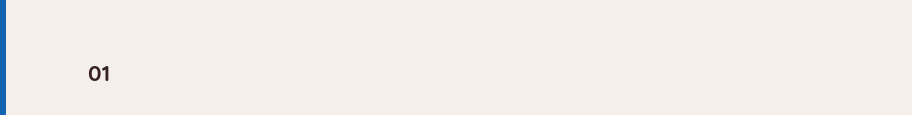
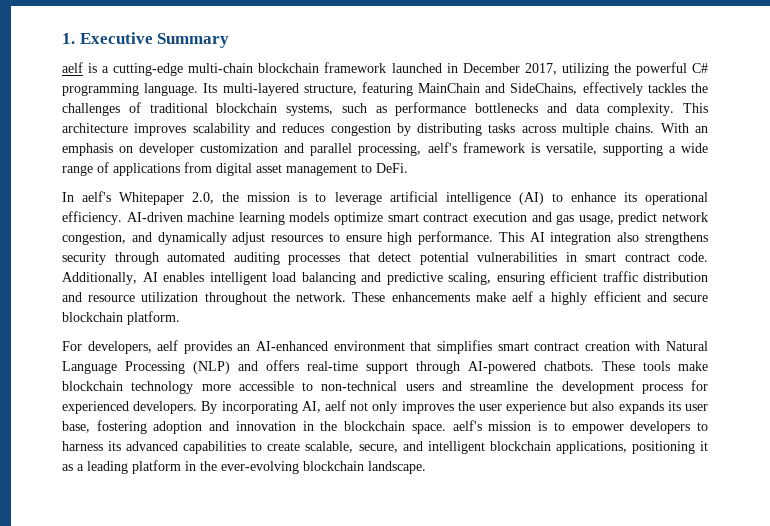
[88,66,110,81] 01 -> [62,32,230,48] [62,62,708,76] [62,82,708,96] [62,102,708,116] [62,123,708,136] [62,142,709,156] [62,162,408,176] [62,191,708,205] [62,211,709,225] [62,231,708,245] [62,252,708,265] [62,271,708,285] [62,291,708,305] [62,311,180,325] [62,340,709,354] [62,360,708,374] [62,380,708,394] [62,400,708,414] [62,420,709,434] [62,441,709,454] [62,460,426,474] 1. Executive Summary // aelf is a cutting-edge multi-chain blockchain framework launched in December 2017, utilizing the powerful C# programming language. Its multi-layered structure, featuring MainChain and SideChains, effectively tackles the challenges of traditional blockchain systems, such as performance bottlenecks and data complexity. This architecture improves scalability and reduces congestion by distributing tasks across multiple chains. With an emphasis on developer customization and parallel processing, aelf's framework is versatile, supporting a wide range of applications from digital asset management to DeFi. // In aelf's Whitepaper 2.0, the mission is to leverage artificial intelligence (AI) to enhance its operational efficiency. AI-driven machine learning models optimize smart contract execution and gas usage, predict network congestion, and dynamically adjust resources to ensure high performance. This AI integration also strengthens security through automated auditing processes that detect potential vulnerabilities in smart contract code. Additionally, AI enables intelligent load balancing and predictive scaling, ensuring efficient traffic distribution and resource utilization throughout the network. These enhancements make aelf a highly efficient and secure blockchain platform. // For developers, aelf provides an AI-enhanced environment that simplifies smart contract creation with Natural Language Processing (NLP) and offers real-time support through AI-powered chatbots. These tools make blockchain technology more accessible to non-technical users and streamline the development process for experienced developers. By incorporating AI, aelf not only improves the user experience but also expands its user base, fostering adoption and innovation in the blockchain space. aelf's mission is to empower developers to harness its advanced capabilities to create scalable, secure, and intelligent blockchain applications, positioning it as a leading platform in the ever-evolving blockchain landscape.

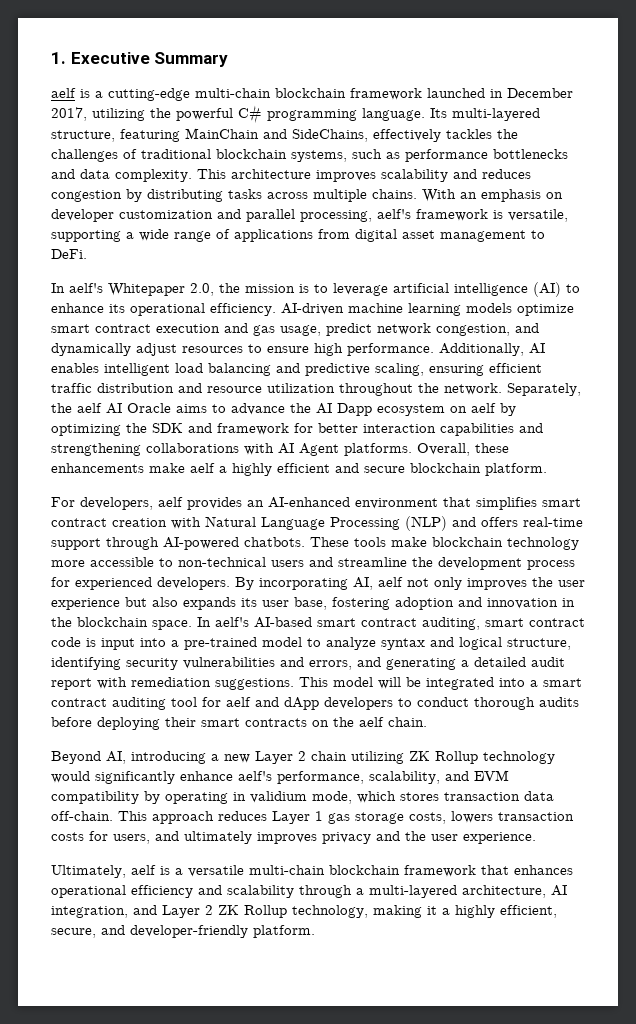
[498,232,708,245] [62,252,708,265] This AI integration also strengthens security through automated auditing processes that detect potential vulnerabilities in smart contract code. -> (434, 349) none
[352,292,386,302] These -> [507,383,581,396] [51,403,516,416] [51,423,543,436] [51,443,509,456] Separately, the aelf AI Oracle aims to advance the AI Dapp ecosystem on aelf by optimizing the SDK and framework for better interaction capabilities and strengthening collaborations with AI Agent platforms. Overall, these
[452,420,709,434] [62,441,709,454] [62,460,426,474] aelf's mission is to empower developers to harness its advanced capabilities to create scalable, secure, and intelligent blockchain applications, positioning it as a leading platform in the ever-evolving blockchain landscape. -> [197,617,585,630] [51,637,571,650] [51,657,565,670] [51,677,582,690] [51,697,579,710] [51,717,427,730] [51,751,555,764] [51,770,509,784] [51,791,554,804] [51,811,574,824] [51,831,536,844] [51,865,573,878] [51,885,567,898] [51,905,557,918] [51,925,315,938] In aelf's AI-based smart contract auditing, smart contract code is input into a pre-trained model to analyze syntax and logical structure, identifying security vulnerabilities and errors, and generating a detailed audit report with remediation suggestions. This model will be integrated into a smart contract auditing tool for aelf and dApp developers to conduct thorough audits before deploying their smart contracts on the aelf chain. // Beyond AI, introducing a new Layer 2 chain utilizing ZK Rollup technology would significantly enhance aelf's performance, scalability, and EVM compatibility by operating in validium mode, which stores transaction data off-chain. This approach reduces Layer 1 gas storage costs, lowers transaction costs for users, and ultimately improves privacy and the user experience. // Ultimately, aelf is a versatile multi-chain blockchain framework that enhances operational efficiency and scalability through a multi-layered architecture, AI integration, and Layer 2 ZK Rollup technology, making it a highly efficient, secure, and developer-friendly platform.

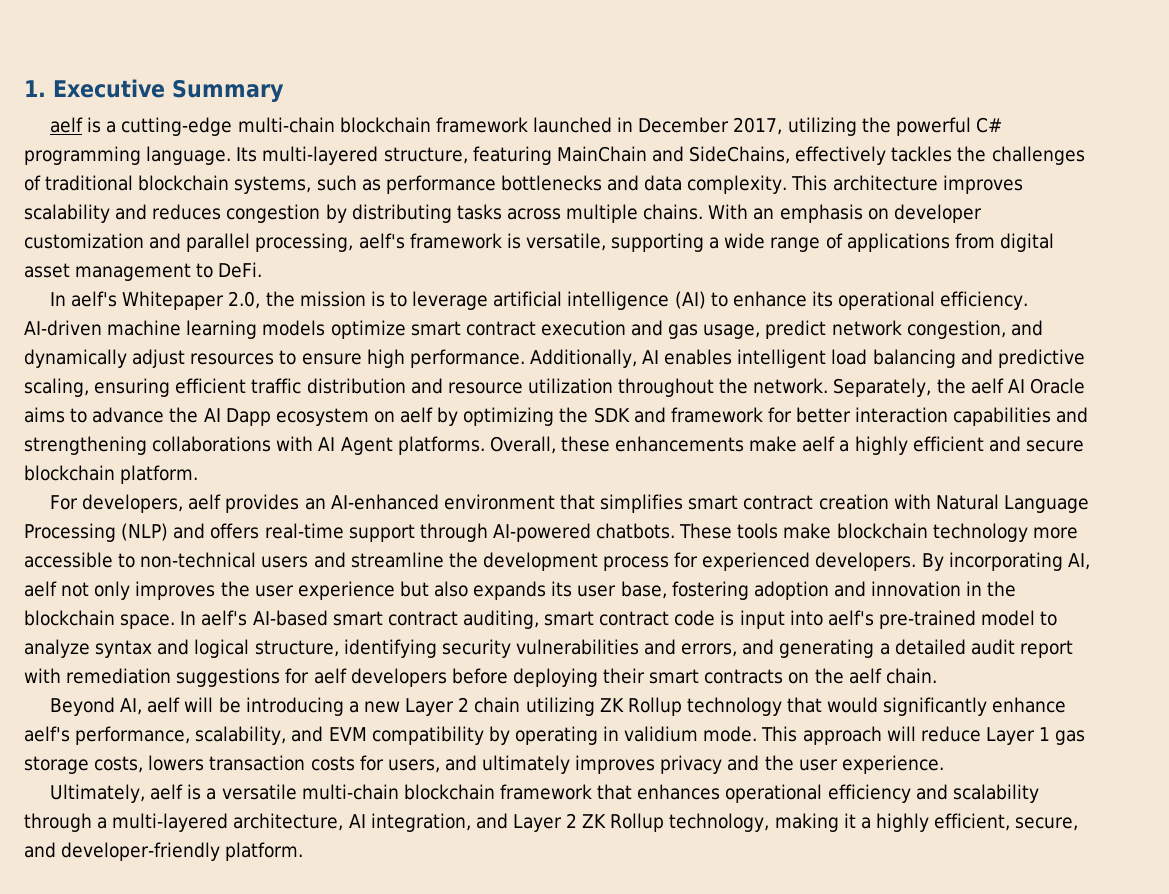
[171,640,179,647] a -> [827,610,874,626] aelf's
[215,677,582,690] [51,697,579,710] suggestions. This model will be integrated into a smart contract auditing tool for aelf and dApp developers to conduct thorough audits -> [176,668,447,687] suggestions for aelf developers
(126, 757) none -> [147,697,241,713] aelf will be
(555, 757) none -> [787,697,823,713] that
[312,791,554,804] [51,811,267,824] mode, which stores transaction data off-chain. This approach reduces -> [703,726,981,745] mode. This approach will reduce

